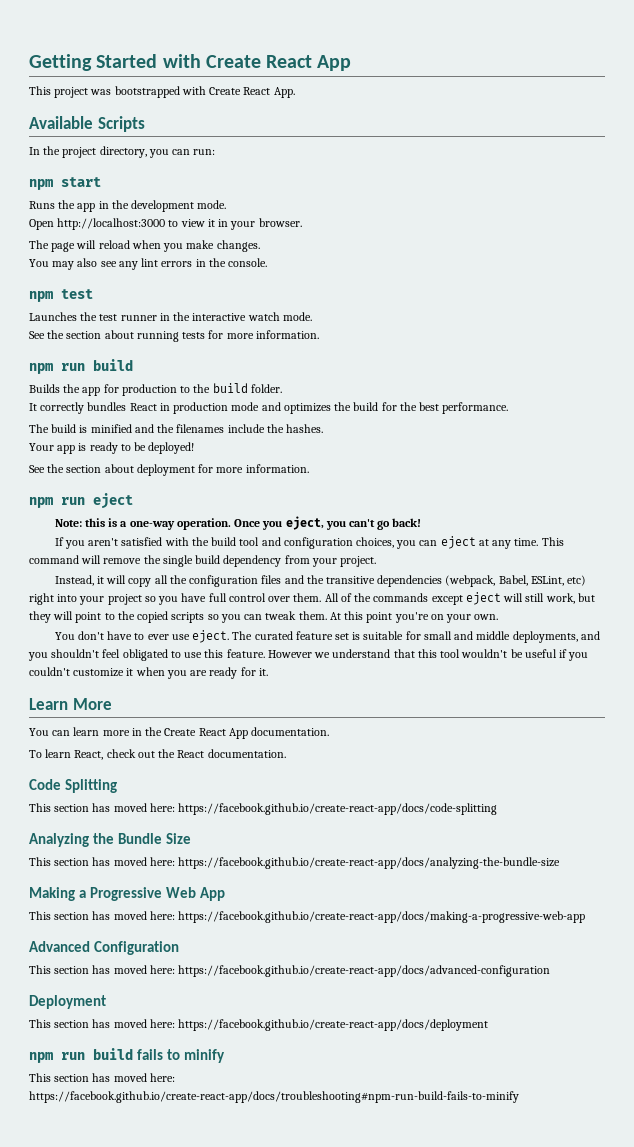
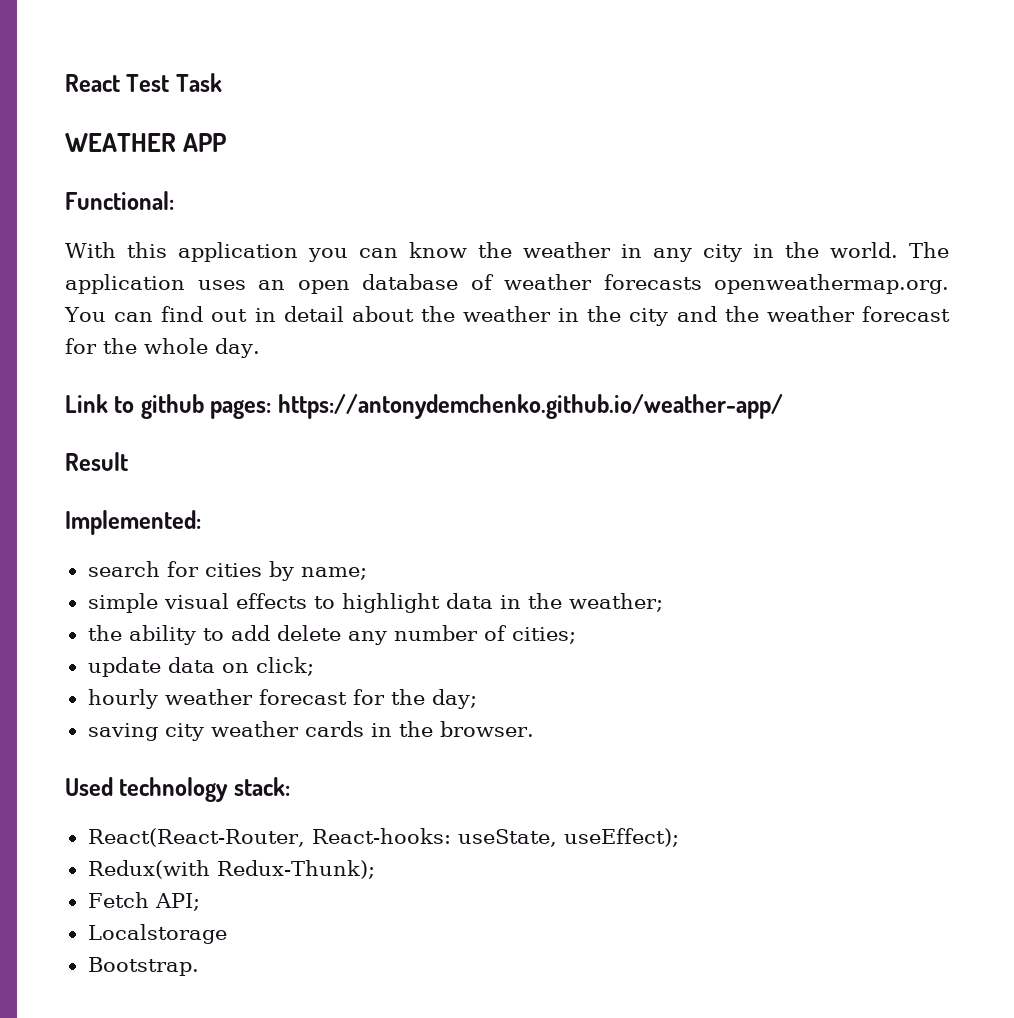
[29,54,352,71] [29,86,295,98] [29,116,145,132] [29,146,216,158] [29,177,101,190] [29,200,227,212] [29,218,302,230] [29,240,260,252] [29,258,268,270] [29,289,93,302] [29,312,312,321] [29,330,319,342] [29,359,133,374] [29,383,282,396] [29,402,509,414] [29,424,324,433] [29,442,195,454] [29,464,309,476] [29,493,133,509] [54,516,422,530] [54,536,564,549] [29,555,377,567] [54,575,587,587] [29,592,595,605] [29,611,499,623] [54,630,600,643] [28,649,589,661] [29,667,268,679] [29,698,112,710] [29,727,330,739] [29,749,286,760] [29,779,117,793] [29,803,498,815] [29,833,191,847] [29,857,561,869] [29,887,225,901] [29,911,586,923] [29,941,179,955] [29,965,551,977] [29,995,106,1009] [29,1019,489,1031] [29,1048,225,1063] [29,1073,175,1082] [29,1091,519,1103] Getting Started with Create React App // This project was bootstrapped with Create React App. // Available Scripts // In the project directory, you can run: // npm start // Runs the app in the development mode. // Open http://localhost:3000 to view it in your browser. // The page will reload when you make changes. // You may also see any lint errors in the console. // npm test // Launches the test runner in the interactive watch mode. // See the section about running tests for more information. // npm run build // Builds the app for production to the build folder. // It correctly bundles React in production mode and optimizes the build for the best performance. // The build is minified and the filenames include the hashes. // Your app is ready to be deployed! // See the section about deployment for more information. // npm run eject // Note: this is a one-way operation. Once you eject, you can't go back! // If you aren't satisfied with the build tool and configuration choices, you can eject at any time. This command will remove the single build dependency from your project. // Instead, it will copy all the configuration files and the transitive dependencies (webpack, Babel, ESLint, etc) right into your project so you have full control over them. All of the commands except eject will still work, but they will point to the copied scripts so you can tweak them. At this point you're on your own. // You don't have to ever use eject. The curated feature set is suitable for small and middle deployments, and you shouldn't feel obligated to use this feature. However we understand that this tool wouldn't be useful if you couldn't customize it when you are ready for it. // Learn More // You can learn more in the Create React App documentation. // To learn React, check out the React documentation. // Code Splitting // This section has moved here: https://facebook.github.io/create-react-app/docs/code-splitting // Analyzing the Bundle Size // This section has moved here: https://facebook.github.io/create-react-app/docs/analyzing-the-bundle-size // Making a Progressive Web App // This section has moved here: https://facebook.github.io/create-react-app/docs/making-a-progressive-web-app // Advanced Configuration // This section has moved here: https://facebook.github.io/create-react-app/docs/advanced-configuration // Deployment // This section has moved here: https://facebook.github.io/create-react-app/docs/deployment // npm run build fails to minify // This section has moved here: https://facebook.github.io/create-react-app/docs/troubleshooting#npm-run-build-fails-to-minify -> [65,73,222,92] [65,133,226,152] [65,191,174,210] [65,242,949,262] [65,274,949,294] [64,306,950,326] [65,338,260,358] [65,394,783,419] [65,452,128,471] [65,510,201,535] [87,561,367,581] [87,593,663,613] [87,625,576,645] [87,657,314,677] [87,689,477,709] [87,721,534,741] [65,777,290,802] [87,828,679,847] [87,860,375,879] [87,892,200,911] [87,924,227,944] [87,957,199,976] React Test Task // WEATHER APP // Functional: // With this application you can know the weather in any city in the world. The application uses an open database of weather forecasts openweathermap.org. You can find out in detail about the weather in the city and the weather forecast for the whole day. // Link to github pages: https://antonydemchenko.github.io/weather-app/ // Result // Implemented: // search for cities by name; // simple visual effects to highlight data in the weather; // the ability to add delete any number of cities; // update data on click; // hourly weather forecast for the day; // saving city weather cards in the browser. // Used technology stack: // React(React-Router, React-hooks: useState, useEffect); // Redux(with Redux-Thunk); // Fetch API; // Localstorage // Bootstrap.

